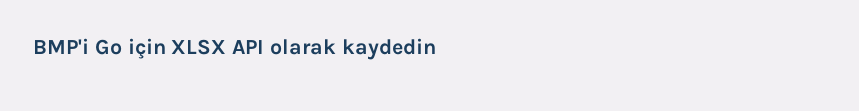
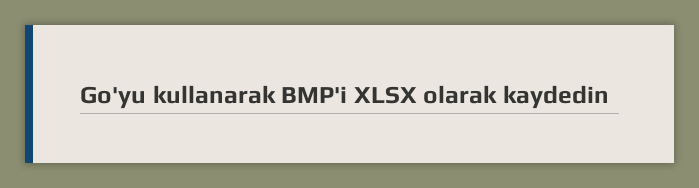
[33,38,265,59] BMP'i Go için XLSX API -> [80,85,417,109] Go'yu kullanarak BMP'i XLSX

